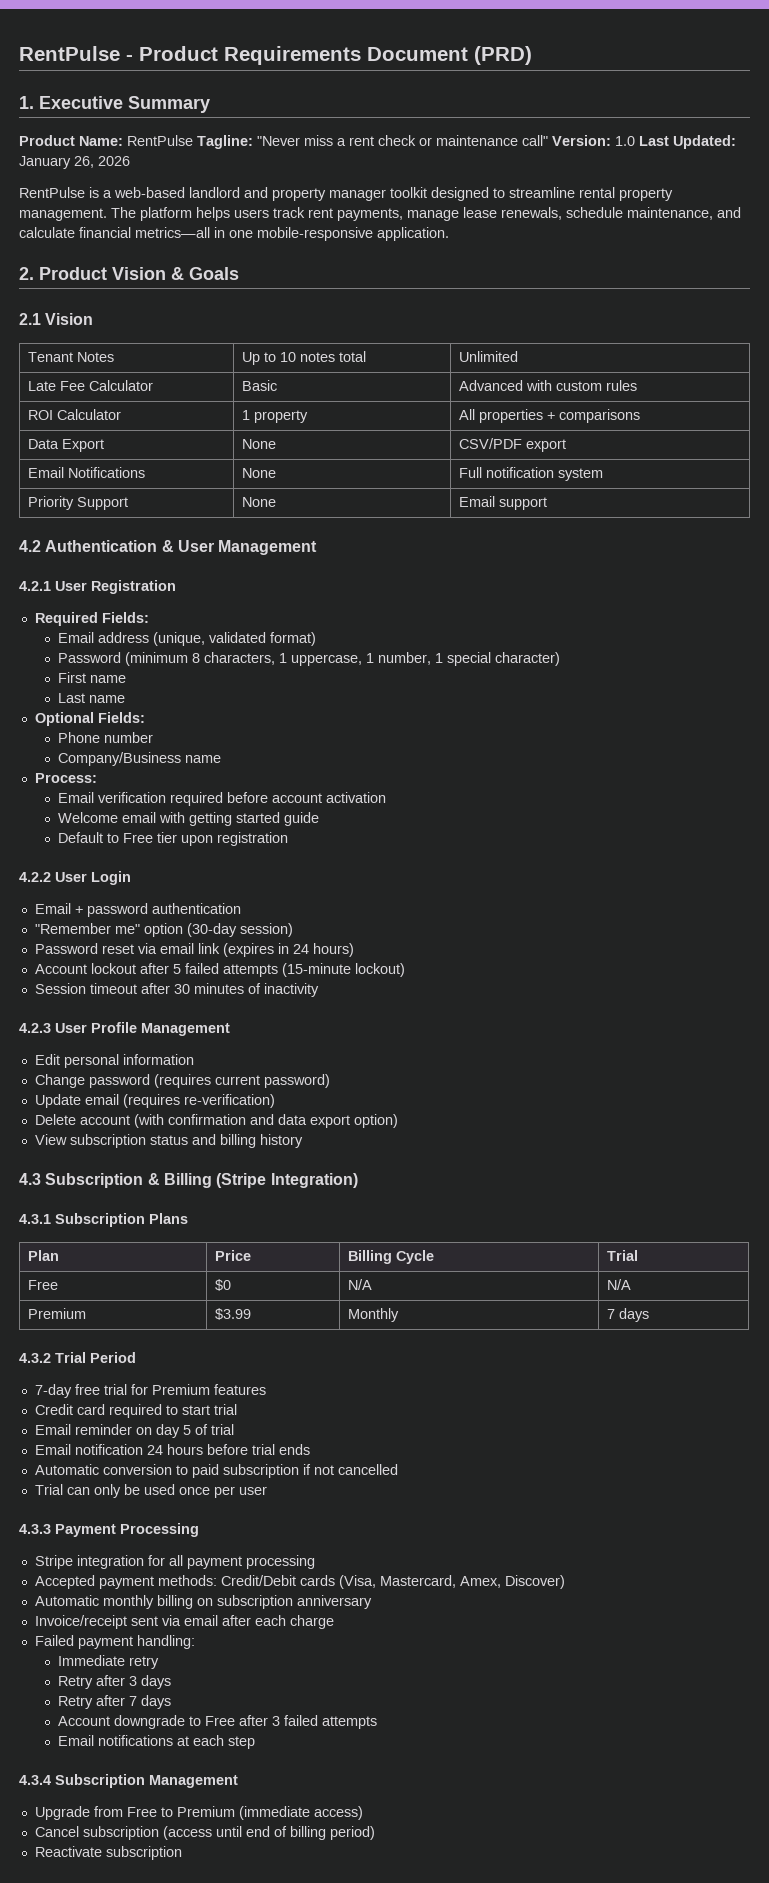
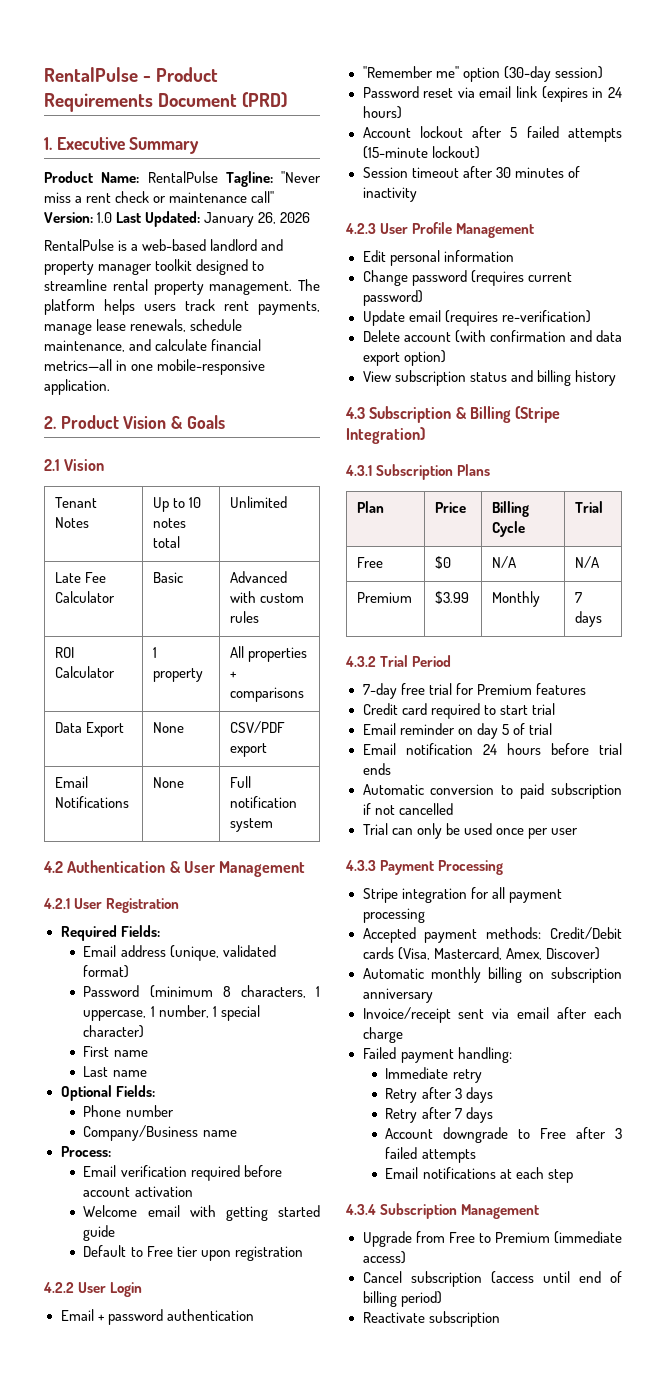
[19,46,120,61] RentPulse -> [44,67,138,82] RentalPulse
[127,135,193,146] RentPulse -> [147,171,218,183] RentalPulse
[19,187,85,198] RentPulse -> [44,239,114,251] RentalPulse
[27,496,128,510] [241,497,276,507] [458,496,547,510] // Priority Support | None | Email support -> (274, 825) none

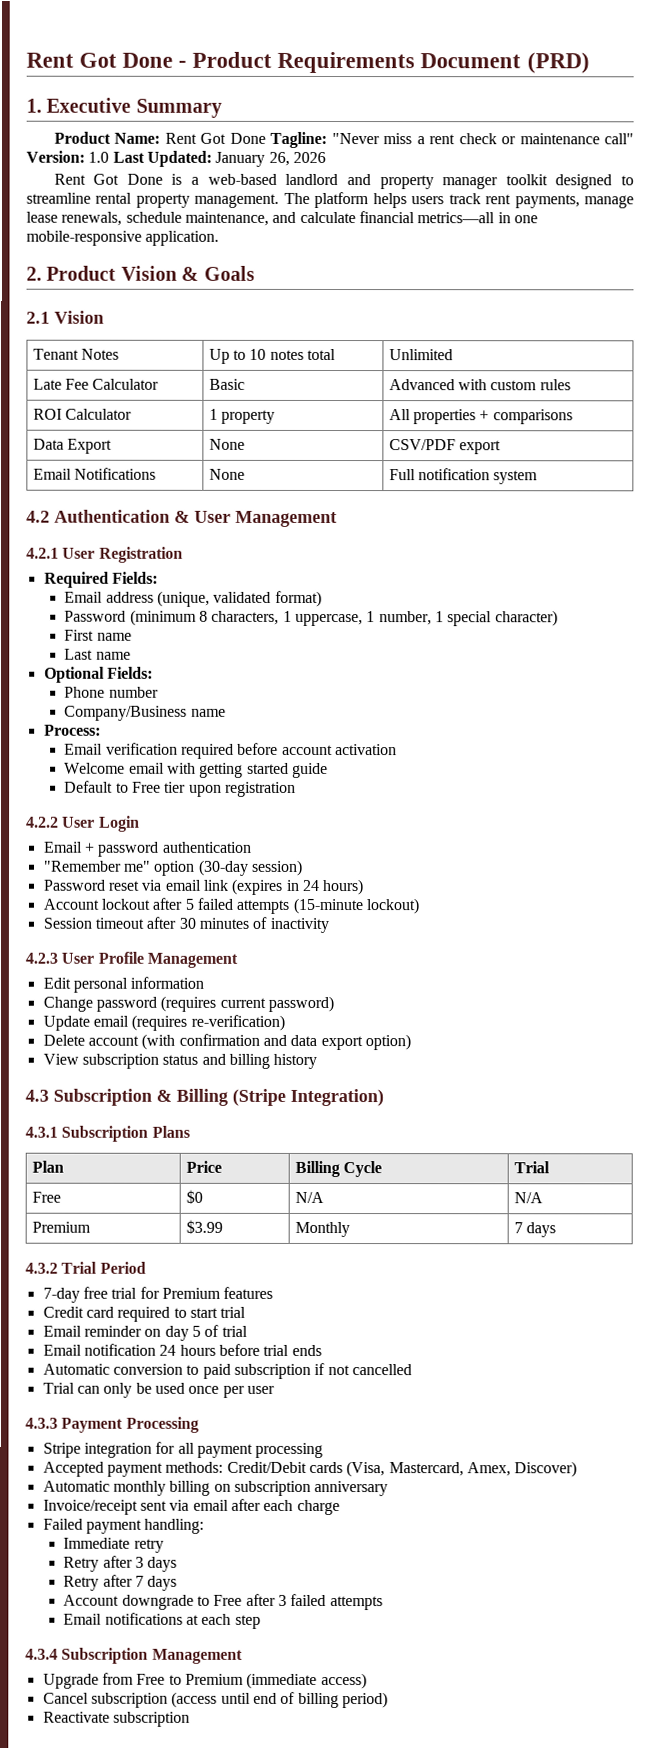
[44,67,138,82] RentalPulse -> [26,52,174,68] Rent Got Done
[147,171,218,183] RentalPulse -> [164,132,266,144] Rent Got Done
[44,239,114,251] RentalPulse -> [53,173,163,185] Rent Got Done

